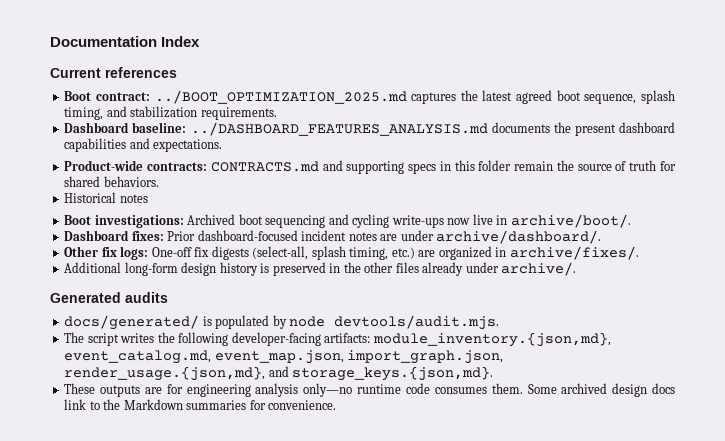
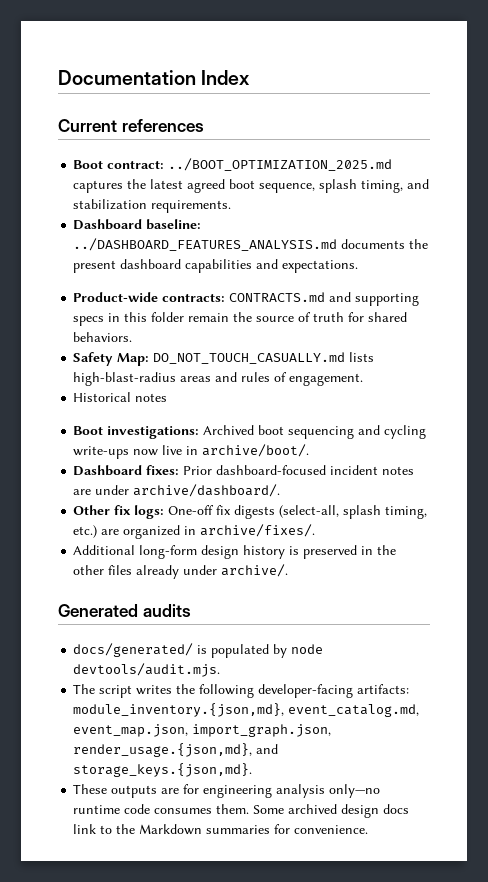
(159, 181) none -> [73,352,375,366] [73,372,364,386] // Safety Map: DO_NOT_TOUCH_CASUALLY.md lists high-blast-radius areas and rules of engagement.

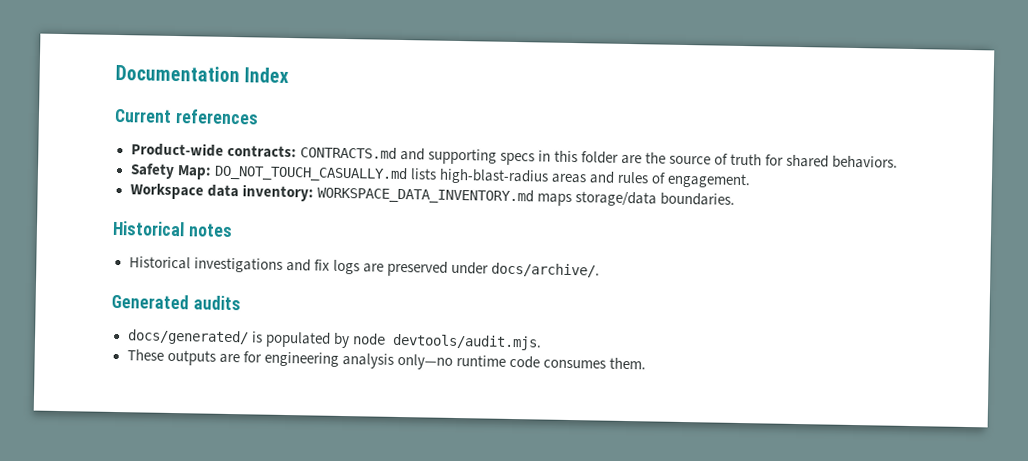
[73,158,393,171] [73,179,430,193] [73,199,232,213] [73,219,202,230] [73,238,429,251] [73,259,359,273] // Boot contract: ../BOOT_OPTIMIZATION_2025.md captures the latest agreed boot sequence, splash timing, and stabilization requirements. // Dashboard baseline: ../DASHBOARD_FEATURES_ANALYSIS.md documents the present dashboard capabilities and expectations. -> (259, 117) none
[188,313,230,322] remain -> [620,154,642,165] are
[73,392,168,402] [73,425,427,439] [73,444,310,459] [73,465,415,476] [73,484,281,497] [73,505,428,519] [73,524,316,539] [73,545,397,559] [73,564,289,579] Historical notes // Boot investigations: Archived boot sequencing and cycling write-ups now live in archive/boot/. // Dashboard fixes: Prior dashboard-focused incident notes are under archive/dashboard/. // Other fix logs: One-off fix digests (select-all, splash timing, etc.) are organized in archive/fixes/. // Additional long-form design history is preserved in the other files already under archive/. -> [129,183,735,207] [112,220,233,238] [128,256,600,278] Workspace data inventory: WORKSPACE_DATA_INVENTORY.md maps storage/data boundaries. // Historical notes // Historical investigations and fix logs are preserved under docs/archive/.
[73,684,410,698] [73,703,420,717] [73,724,332,737] [73,743,279,757] [73,763,253,777] // The script writes the following developer-facing artifacts: module_inventory.{json,md}, event_catalog.md, event_map.json, import_graph.json, render_usage.{json,md}, and storage_keys.{json,md}. -> (542, 342) none
[253,804,410,818] [73,824,369,835] Some archived design docs link to the Markdown summaries for convenience. -> (646, 363) none

